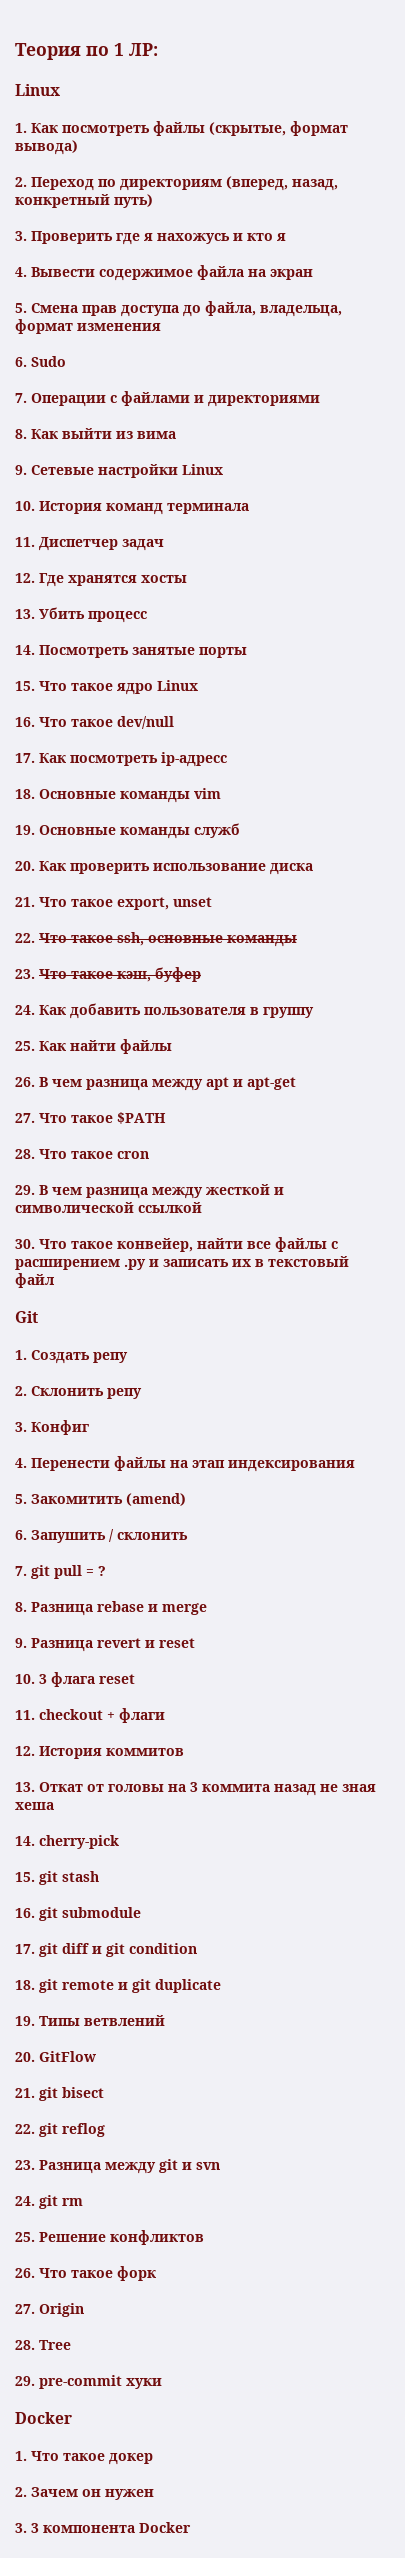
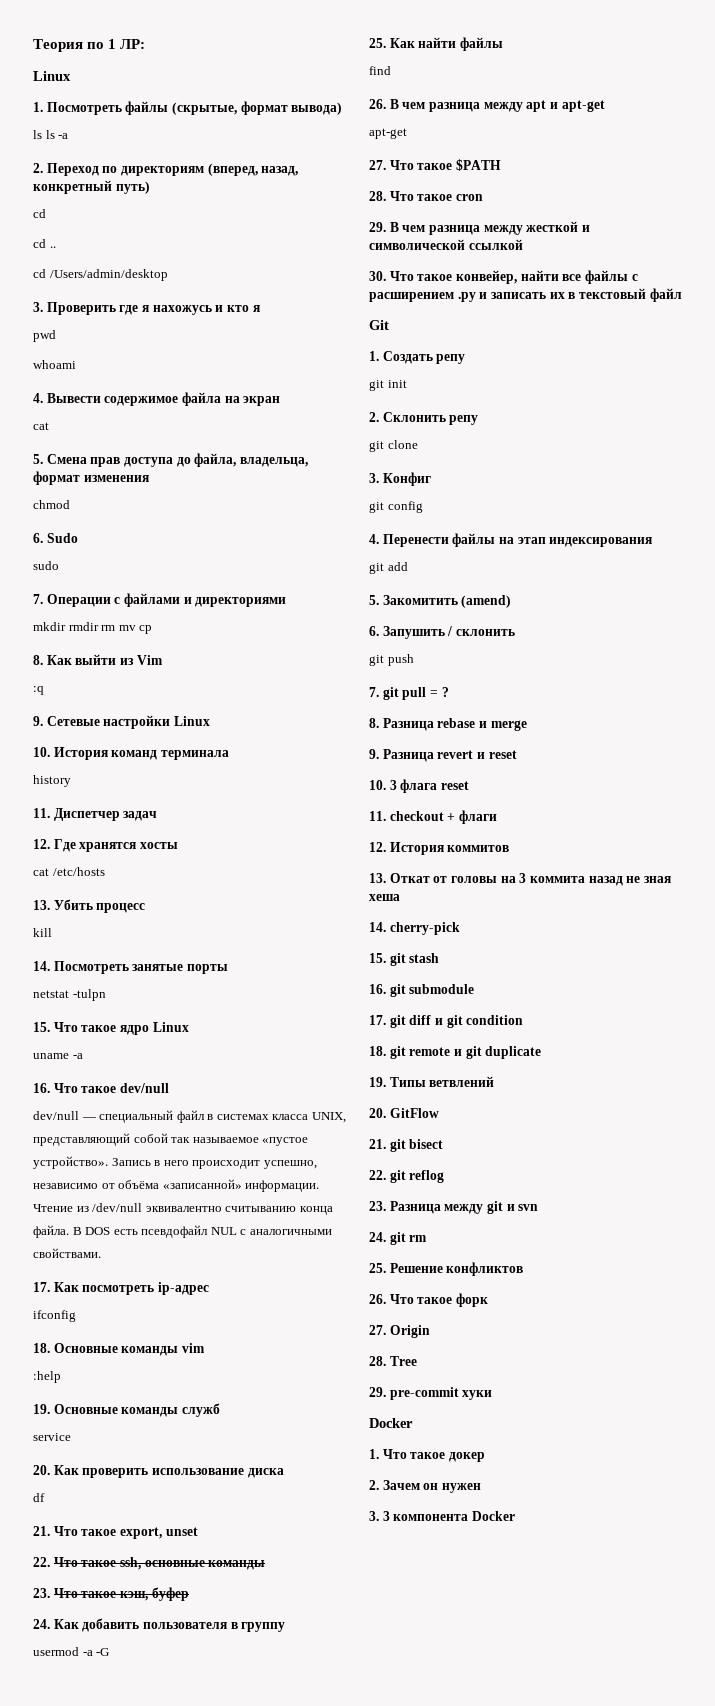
[31,123,150,136] Как посмотреть -> [46,102,122,115] Посмотреть
(78, 147) none -> [33,130,69,139] // ls ls -a
(153, 201) none -> [33,209,46,218] [33,239,56,248] [33,269,168,281] // cd // cd .. // cd /Users/admin/desktop
(286, 237) none -> [33,330,56,342] [33,360,76,369] // pwd // whoami
(313, 274) none -> [33,422,49,430] // cat
(161, 327) none -> [33,500,70,509] // chmod
(66, 361) none -> [33,561,59,570] // sudo
(320, 401) none -> [33,622,153,634] // mkdir rmdir rm mv cp
[137,431,176,439] вима -> [136,655,163,665] [33,686,44,695] Vim // :q
(249, 508) none -> [33,775,71,787] // history
(187, 579) none -> [33,867,105,876] // cat /etc/hosts
(147, 617) none -> [33,928,52,937] // kill
(247, 652) none -> [33,989,106,1001] // netstat -tulpn
(198, 685) none -> [33,1053,83,1059] // uname -a
(174, 722) none -> [33,1110,346,1123] [33,1133,309,1146] [33,1156,317,1169] [33,1179,320,1192] [33,1203,333,1215] [33,1225,332,1238] [33,1248,101,1258] // dev/null — специальный файл в системах класса UNIX, представляющий собой так называемое «пустое устройство». Запись в него происходит успешно, независимо от объёма «записанной» информации. Чтение из /dev/null эквивалентно считыванию конца файла. В DOS есть псевдофайл NUL с аналогичными свойствами.
[161,752,227,767] ip-адресс -> [157,1282,209,1295] [33,1310,76,1322] ip-адрес // ifconfig
(221, 793) none -> [33,1371,61,1383] // :help
(240, 830) none -> [33,1433,71,1441] // service
(313, 869) none -> [33,1493,45,1502] // df
(314, 1012) none -> [33,1647,110,1656] // usermod -a -G
(172, 1046) none -> [369,66,391,75] // find
(296, 1083) none -> [369,128,407,139] // apt-get
(128, 1357) none -> [369,380,407,391] // git init
(142, 1393) none -> [369,440,418,452] // git clone
(89, 1427) none -> [369,501,423,513] // git config
(355, 1466) none -> [369,562,408,574] // git add
(188, 1536) none -> [369,654,414,666] // git push

